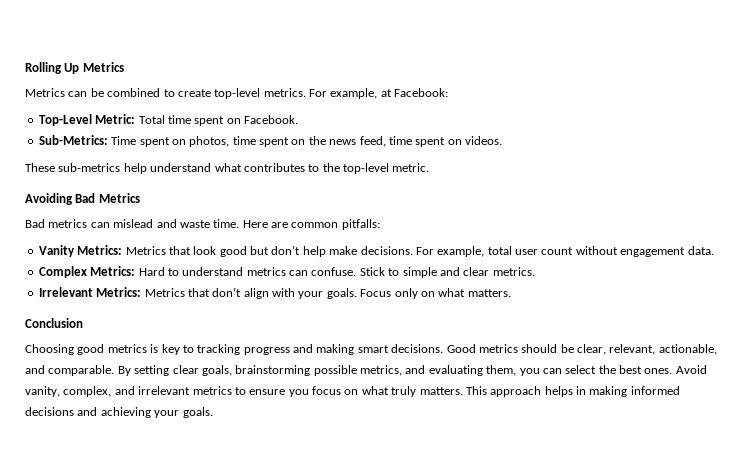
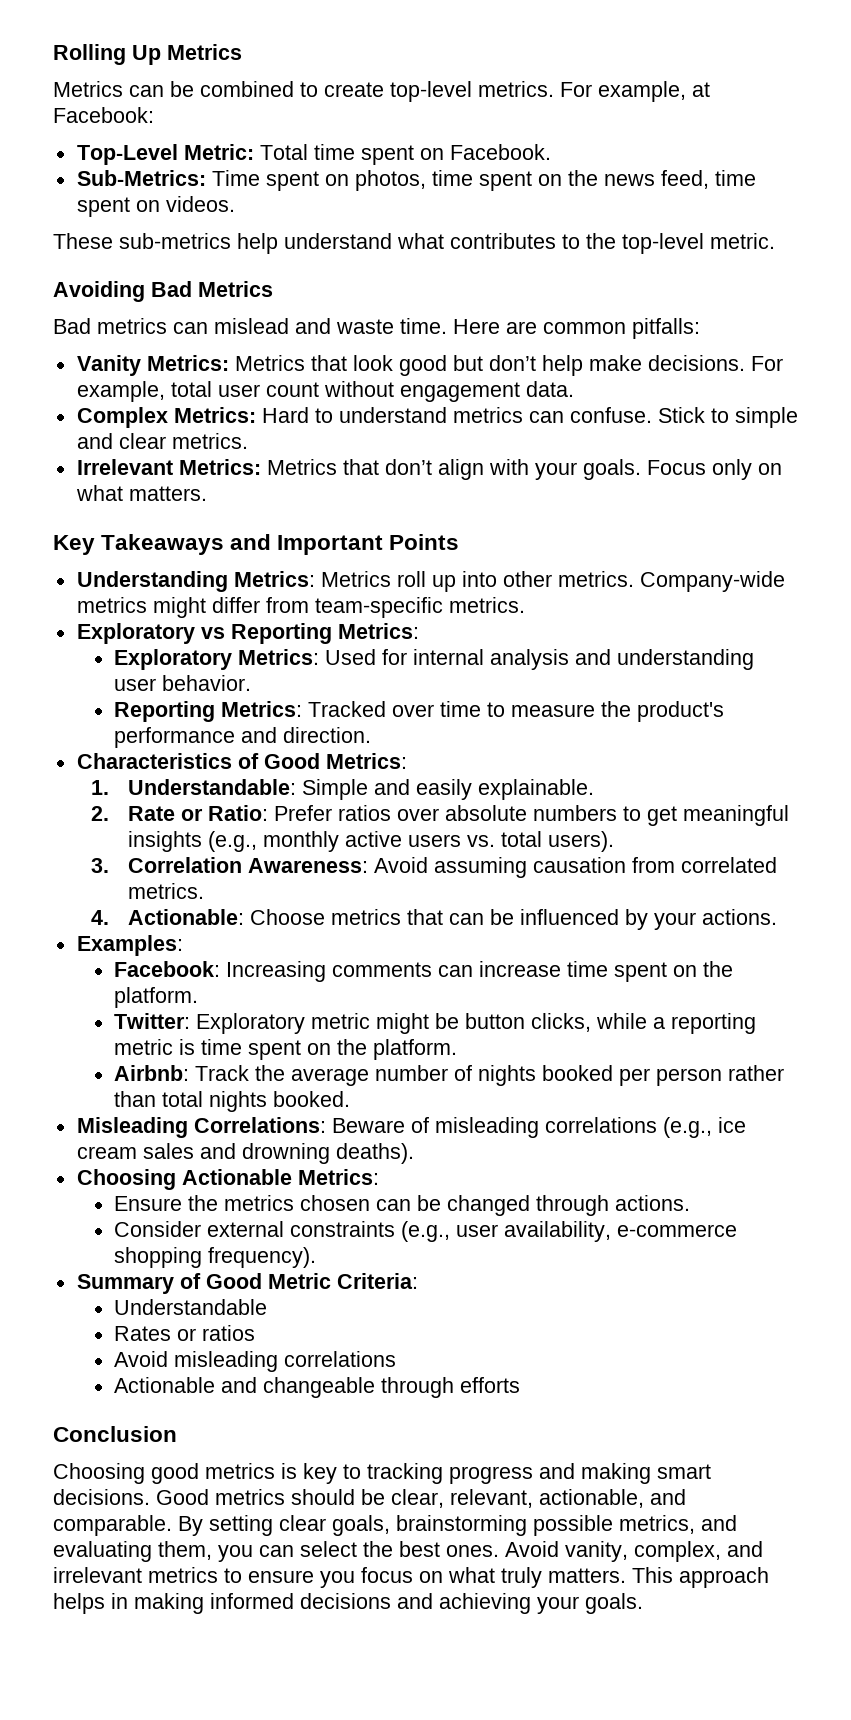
(511, 293) none -> [53,534,460,555] [76,571,785,592] [76,597,525,618] [76,623,419,644] [114,649,755,670] [114,675,252,691] [114,701,725,722] [114,727,372,748] [76,753,407,769] [90,779,595,800] [90,805,790,826] [128,831,615,852] [90,857,778,878] [128,883,205,899] [90,909,778,930] [76,935,183,956] [114,961,734,982] [114,987,199,1008] [114,1013,757,1034] [114,1039,458,1060] [114,1065,785,1086] [114,1091,351,1112] [76,1117,746,1138] [76,1143,414,1164] [76,1169,379,1190] [114,1195,691,1216] [114,1221,738,1242] [114,1247,317,1268] [76,1273,418,1294] [114,1299,268,1315] [114,1325,256,1341] [114,1351,397,1372] [114,1377,521,1398] // Key Takeaways and Important Points // Understanding Metrics: Metrics roll up into other metrics. Company-wide metrics might differ from team-specific metrics. // Exploratory vs Reporting Metrics: // Exploratory Metrics: Used for internal analysis and understanding user behavior. // Reporting Metrics: Tracked over time to measure the product's performance and direction. // Characteristics of Good Metrics: // 1. Understandable: Simple and easily explainable. // 2. Rate or Ratio: Prefer ratios over absolute numbers to get meaningful insights (e.g., monthly active users vs. total users). // 3. Correlation Awareness: Avoid assuming causation from correlated metrics. // 4. Actionable: Choose metrics that can be influenced by your actions. // Examples: // Facebook: Increasing comments can increase time spent on the platform. // Twitter: Exploratory metric might be button clicks, while a reporting metric is time spent on the platform. // Airbnb: Track the average number of nights booked per person rather than total nights booked. // Misleading Correlations: Beware of misleading correlations (e.g., ice cream sales and drowning deaths). // Choosing Actionable Metrics: // Ensure the metrics chosen can be changed through actions. // Consider external constraints (e.g., user availability, e-commerce shopping frequency). // Summary of Good Metric Criteria: // Understandable // Rates or ratios // Avoid misleading correlations // Actionable and changeable through efforts

